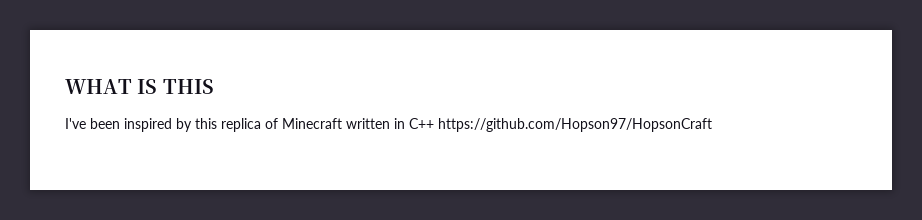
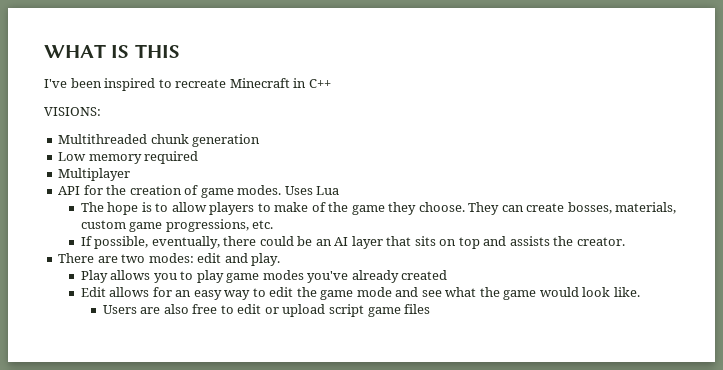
[176,118,712,132] by this replica of Minecraft written in C++ https://github.com/Hopson97/HopsonCraft -> [158,78,331,88] [44,107,101,116] [58,134,261,147] [58,151,199,164] [58,168,131,181] [58,185,340,198] [80,202,677,215] [80,219,274,232] [80,236,625,249] [58,253,281,266] [80,270,448,283] [80,287,640,300] [102,304,431,317] to recreate Minecraft in C++ // VISIONS: // Multithreaded chunk generation // Low memory required // Multiplayer // API for the creation of game modes. Uses Lua // The hope is to allow players to make of the game they choose. They can create bosses, materials, custom game progressions, etc. // If possible, eventually, there could be an AI layer that sits on top and assists the creator. // There are two modes: edit and play. // Play allows you to play game modes you've already created // Edit allows for an easy way to edit the game mode and see what the game would look like. // Users are also free to edit or upload script game files

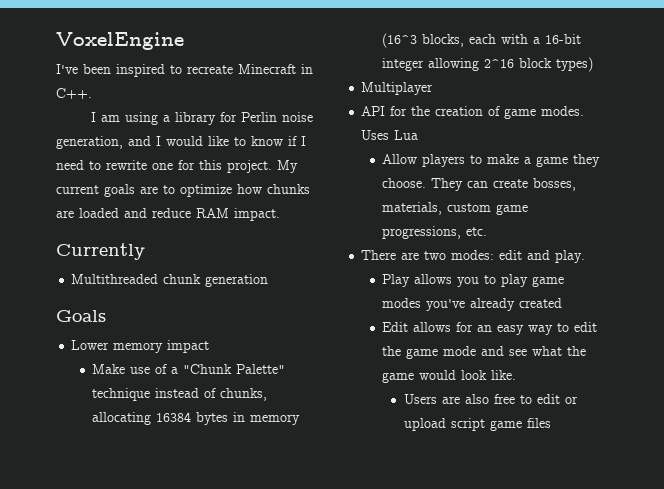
[44,44,180,58] WHAT IS THIS -> [56,32,184,50] VoxelEngine
[308,79,331,88] [44,107,101,116] [58,134,261,147] [58,151,199,164] C++ // VISIONS: // Multithreaded chunk generation // Low memory required -> [56,88,92,99] [90,112,313,125] [56,136,306,149] [56,160,298,173] [56,184,310,197] [56,208,280,221] [56,243,145,260] [71,274,269,287] [56,310,106,322] [71,340,210,353] [92,364,286,374] [92,388,268,401] [92,412,301,425] [382,33,582,48] [382,57,594,72] C++. // I am using a library for Perlin noise generation, and I would like to know if I need to rewrite one for this project. My current goals are to optimize how chunks are loaded and reduce RAM impact. // Currently // Multithreaded chunk generation // Goals // Lower memory impact // Make use of a "Chunk Palette" technique instead of chunks, allocating 16384 bytes in memory (16^3 blocks, each with a 16-bit integer allowing 2^16 block types)
[80,202,207,215] The hope is to allow -> [382,154,418,164] Allow
[311,202,349,212] of the -> [524,157,532,164] a
[80,236,625,249] // If possible, eventually, there could be an AI layer that sits on top and assists the creator. -> (488, 231) none

